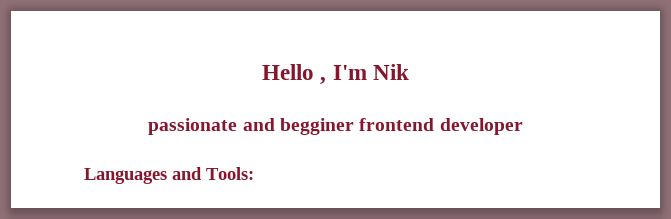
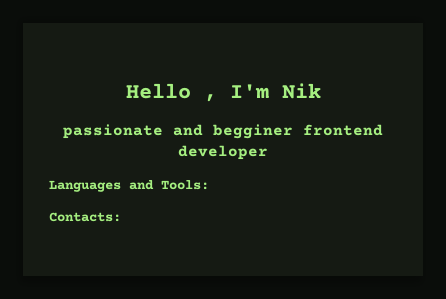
(254, 173) none -> [49,212,121,222] // Contacts:

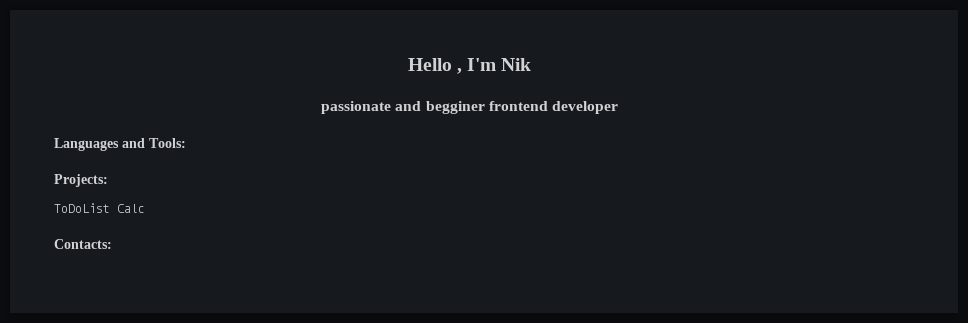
(209, 185) none -> [54,174,108,187] [54,203,145,213] // Projects: // ToDoList Calc

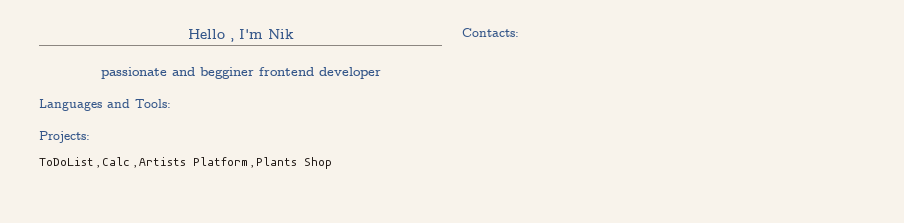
(110, 208) none -> [97,165,100,168] ,
(145, 208) none -> [133,157,333,169] , Artists Platform , Plants Shop

